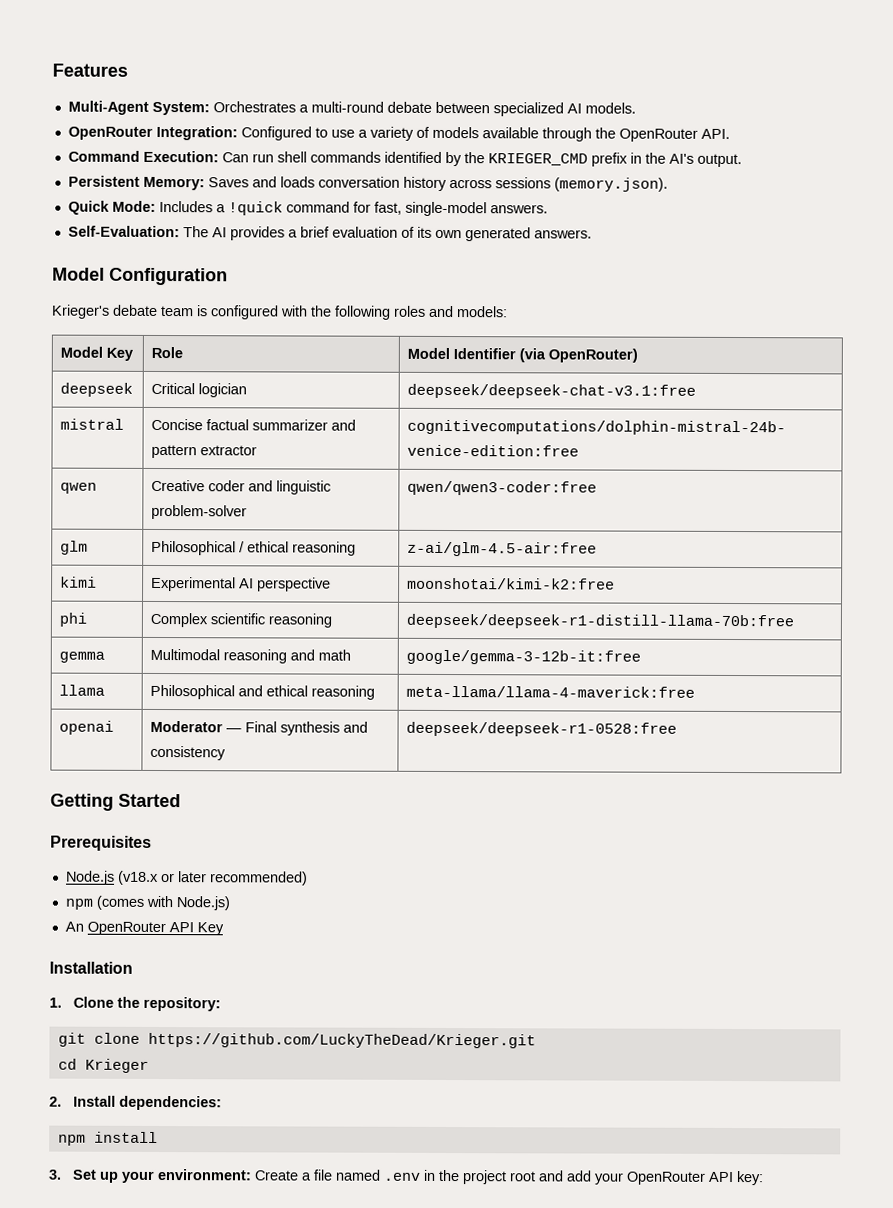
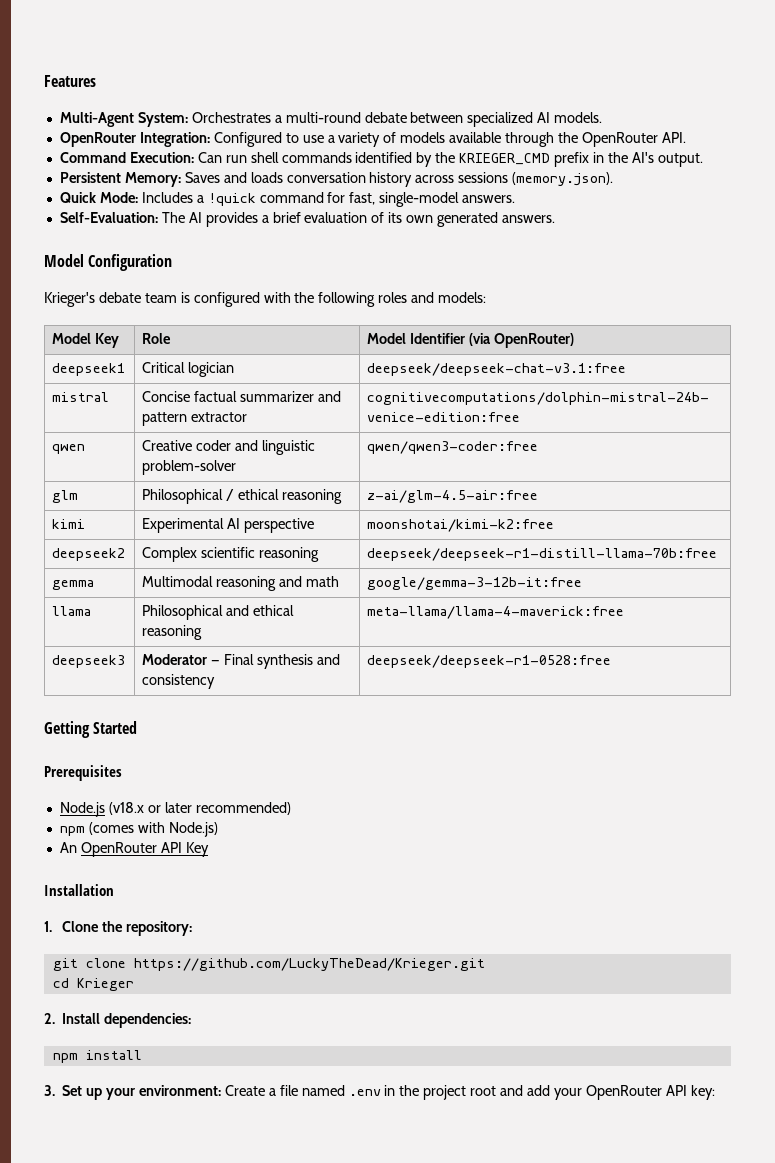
[60,382,134,397] deepseek -> [52,363,126,376] deepseek1
[59,612,88,627] phi -> [52,548,126,561] deepseek2
[59,720,115,735] openai -> [52,655,126,668] deepseek3

